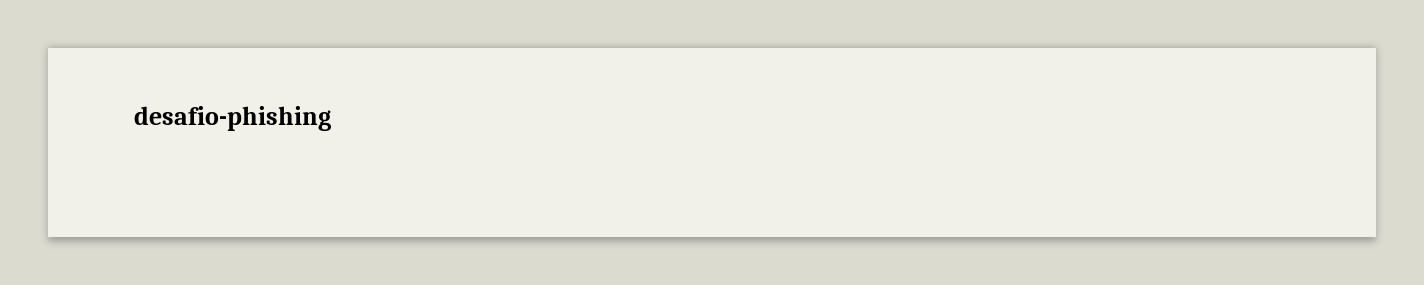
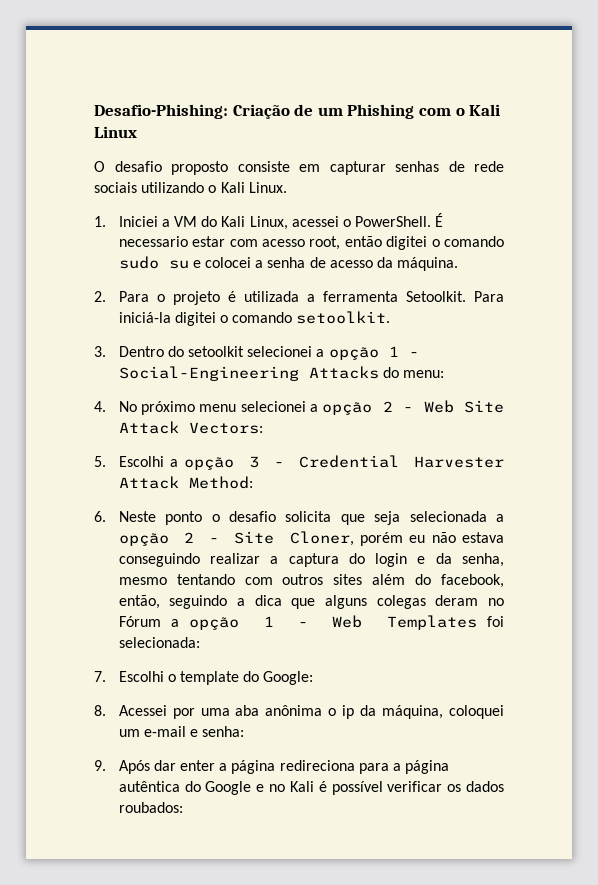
[134,106,331,131] desafio-phishing -> [94,104,501,119] [94,126,137,138] [94,161,504,175] [94,182,287,193] [94,213,444,230] [118,236,504,250] [118,256,459,271] [94,291,504,305] [118,311,391,326] [94,346,419,360] [118,366,445,381] [94,400,504,415] [118,421,263,434] [94,455,504,470] [118,476,253,489] [94,511,504,525] [118,531,505,546] [118,553,505,567] [118,574,504,588] [118,595,504,609] [118,615,504,630] [118,637,200,648] [94,671,314,685] [94,705,505,719] [118,726,245,737] [94,760,450,774] [118,781,505,795] [118,802,183,813] Desafio-Phishing: Criação de um Phishing com o Kali Linux // O desafio proposto consiste em capturar senhas de rede sociais utilizando o Kali Linux. // 1. Iniciei a VM do Kali Linux, acessei o PowerShell. É necessario estar com acesso root, então digitei o comando sudo su e colocei a senha de acesso da máquina. // 2. Para o projeto é utilizada a ferramenta Setoolkit. Para iniciá-la digitei o comando setoolkit. // 3. Dentro do setoolkit selecionei a opção 1 - Social-Engineering Attacks do menu: // 4. No próximo menu selecionei a opção 2 - Web Site Attack Vectors: // 5. Escolhi a opção 3 - Credential Harvester Attack Method: // 6. Neste ponto o desafio solicita que seja selecionada a opção 2 - Site Cloner, porém eu não estava conseguindo realizar a captura do login e da senha, mesmo tentando com outros sites além do facebook, então, seguindo a dica que alguns colegas deram no Fórum a opção 1 - Web Templates foi selecionada: // 7. Escolhi o template do Google: // 8. Acessei por uma aba anônima o ip da máquina, coloquei um e-mail e senha: // 9. Após dar enter a página redireciona para a página autêntica do Google e no Kali é possível verificar os dados roubados:

